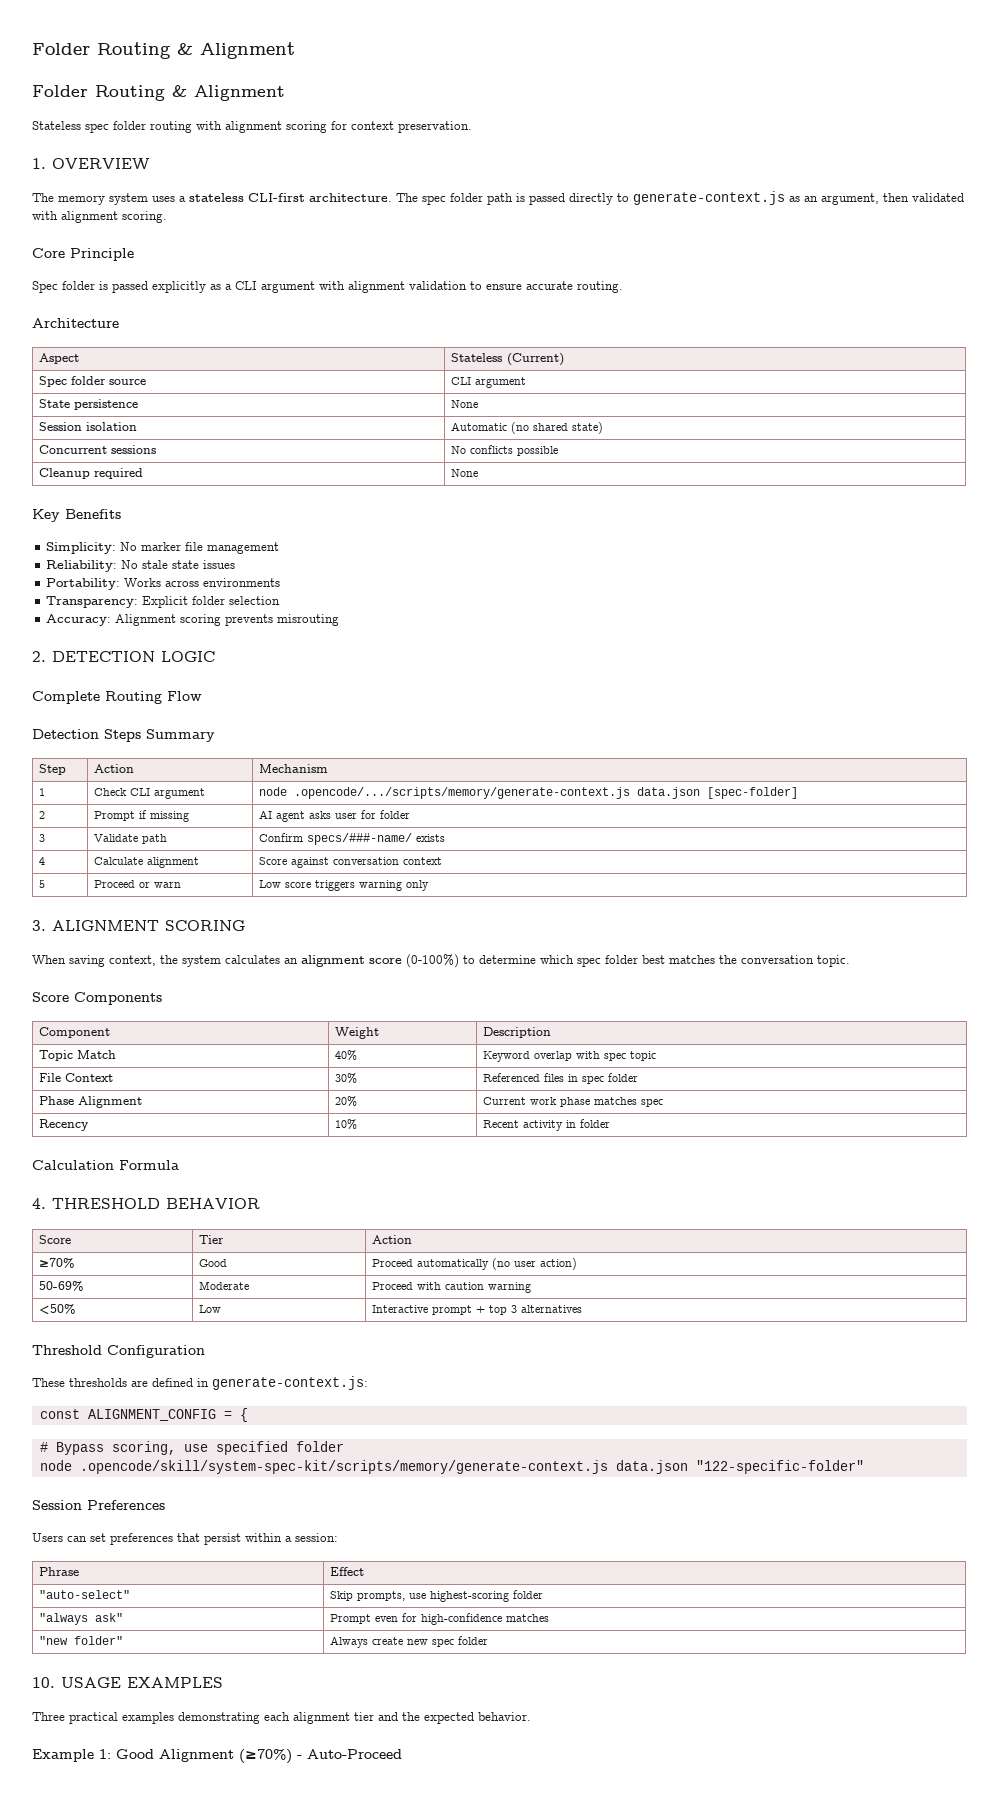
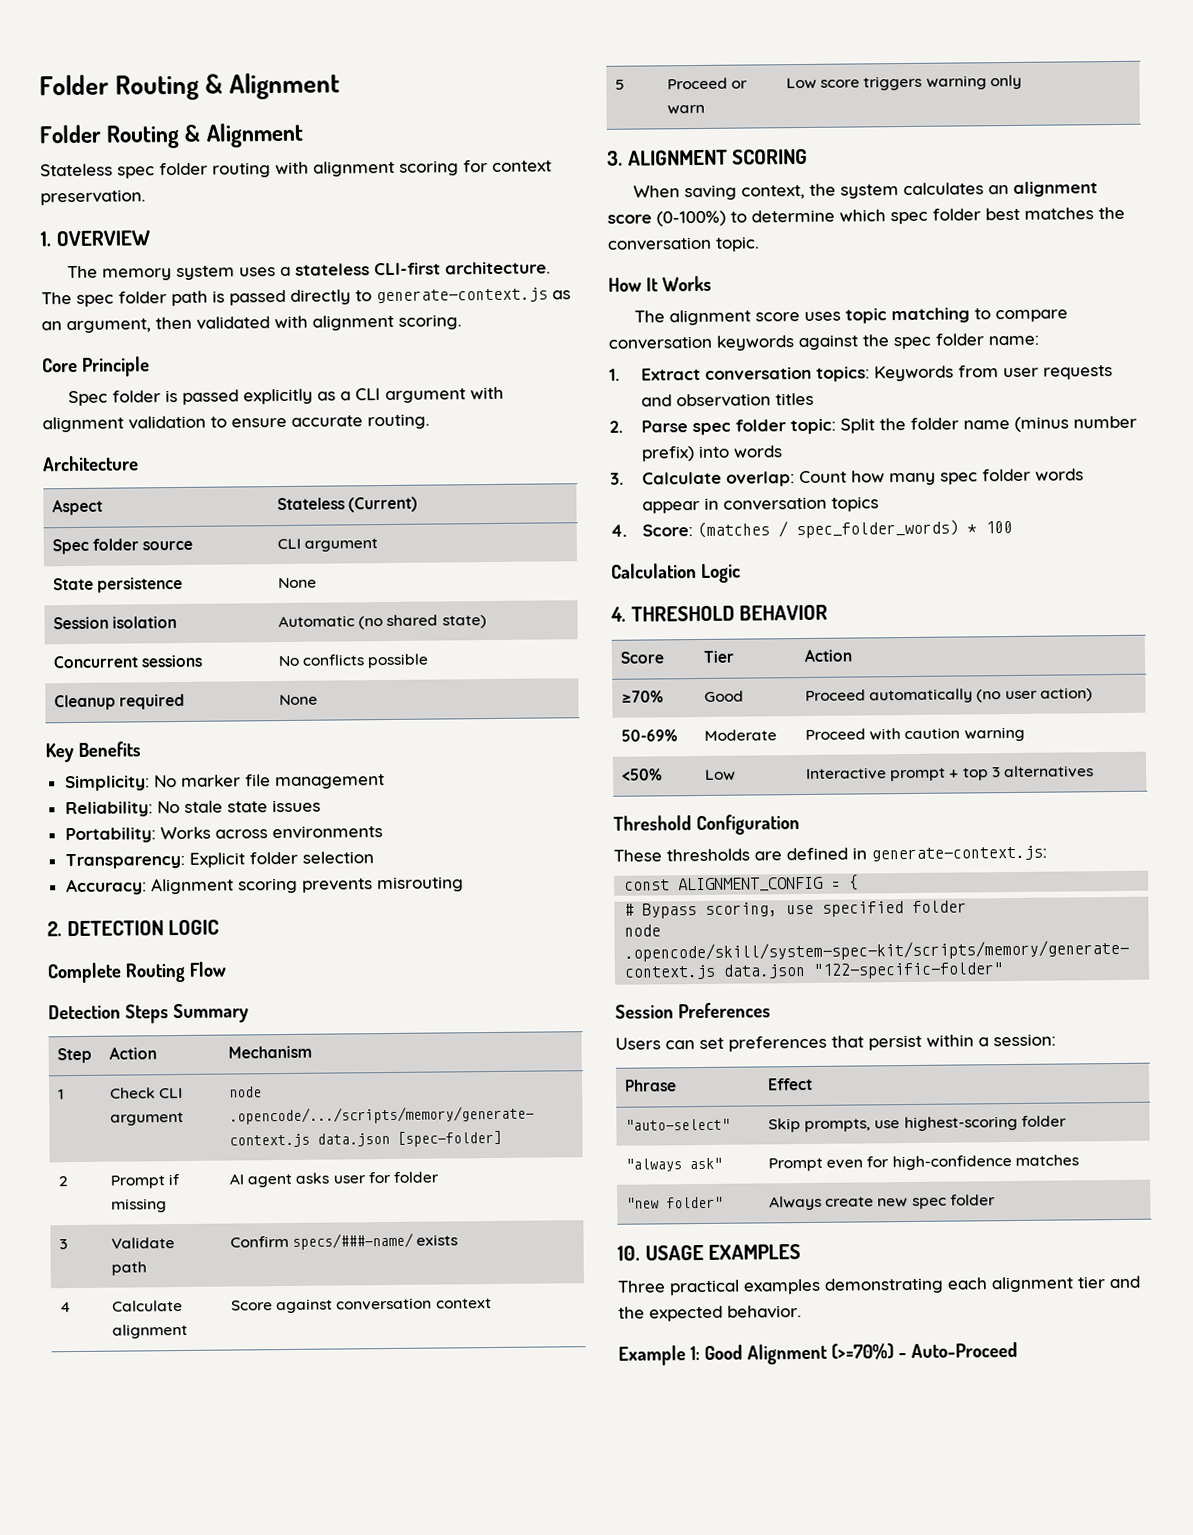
[32,992,162,1005] [39,1027,111,1038] [335,1027,380,1039] [483,1027,552,1038] [39,1050,117,1061] [335,1050,358,1061] [483,1051,657,1062] [39,1073,114,1082] [335,1073,358,1084] [483,1073,639,1084] [39,1096,143,1108] [335,1096,358,1107] [483,1097,664,1107] [39,1119,90,1131] [335,1119,358,1130] [483,1119,611,1131] Score Components // Component | Weight | Description // Topic Match | 40% | Keyword overlap with spec topic // File Context | 30% | Referenced files in spec folder // Phase Alignment | 20% | Current work phase matches spec // Recency | 10% | Recent activity in folder -> [608,275,712,292] [634,307,1069,326] [608,333,1039,351] [609,365,1114,382] [641,392,815,408] [609,415,1138,436] [641,445,784,462] [610,468,1085,487] [642,496,880,514] [610,519,1014,539] How It Works // The alignment score uses topic matching to compare conversation keywords against the spec folder name: // 1. Extract conversation topics: Keywords from user requests and observation titles // 2. Parse spec folder topic: Split the folder name (minus number prefix) into words // 3. Calculate overlap: Count how many spec folder words appear in conversation topics // 4. Score: (matches / spec_folder_words) * 100
[119,1160,179,1170] Formula -> [700,563,741,583] Logic
[239,1749,292,1764] (≥70%) -> [830,1343,894,1360] (>=70%)

